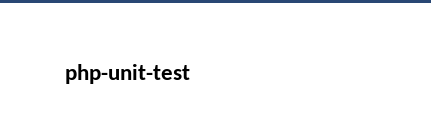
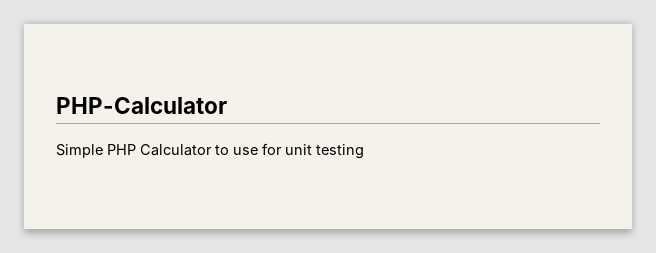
[65,64,190,84] php-unit-test -> [56,97,227,114] [56,143,364,159] PHP-Calculator // Simple PHP Calculator to use for unit testing

